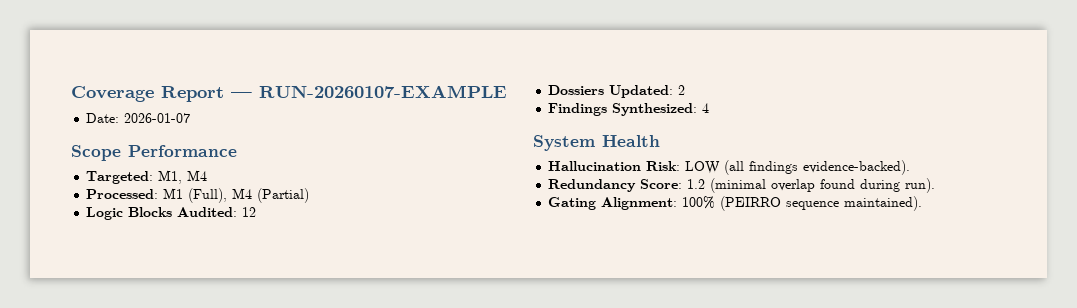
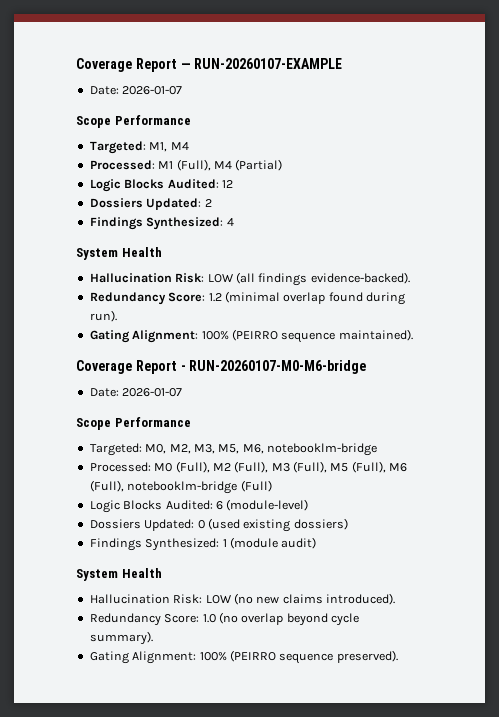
(923, 203) none -> [76,360,367,374] [89,388,183,397] [76,417,191,430] [89,443,377,456] [89,461,408,473] [89,480,272,494] [89,499,309,513] [89,518,348,532] [89,537,317,551] [76,568,162,581] [89,593,395,605] [89,612,359,626] [89,631,153,645] [89,650,398,664] // Coverage Report - RUN-20260107-M0-M6-bridge // Date: 2026-01-07 // Scope Performance // Targeted: M0, M2, M3, M5, M6, notebooklm-bridge // Processed: M0 (Full), M2 (Full), M3 (Full), M5 (Full), M6 (Full), notebooklm-bridge (Full) // Logic Blocks Audited: 6 (module-level) // Dossiers Updated: 0 (used existing dossiers) // Findings Synthesized: 1 (module audit) // System Health // Hallucination Risk: LOW (no new claims introduced). // Redundancy Score: 1.0 (no overlap beyond cycle summary). // Gating Alignment: 100% (PEIRRO sequence preserved).

